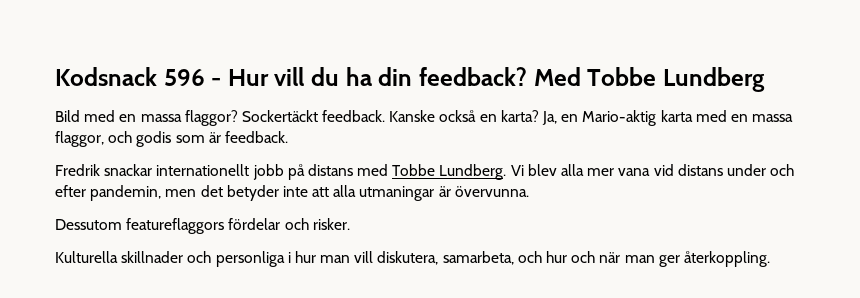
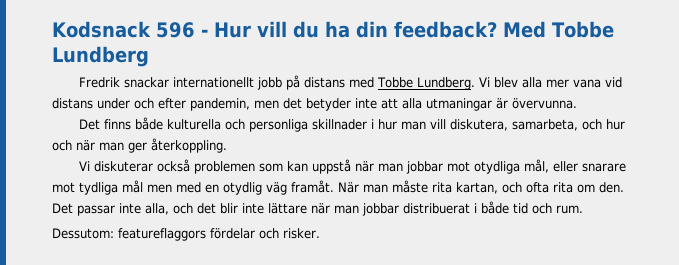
[55,110,794,126] [55,131,288,147] // Bild med en massa flaggor? Sockertäckt feedback. Kanske också en karta? Ja, en Mario-aktig karta med en massa flaggor, och godis som är feedback. -> (149, 56) none
[55,218,350,234] [55,251,184,263] Dessutom featureflaggors fördelar och risker. // Kulturella skillnader -> [78,117,221,130] Det finns både kulturella
(285, 259) none -> [311,119,367,130] skillnader
(770, 259) none -> [78,159,626,174] [52,180,624,195] [52,201,583,216] [52,228,320,241] // Vi diskuterar också problemen som kan uppstå när man jobbar mot otydliga mål, eller snarare mot tydliga mål men med en otydlig väg framåt. När man måste rita kartan, och ofta rita om den. Det passar inte alla, och det blir inte lättare när man jobbar distribuerat i både tid och rum. // Dessutom: featureflaggors fördelar och risker.

